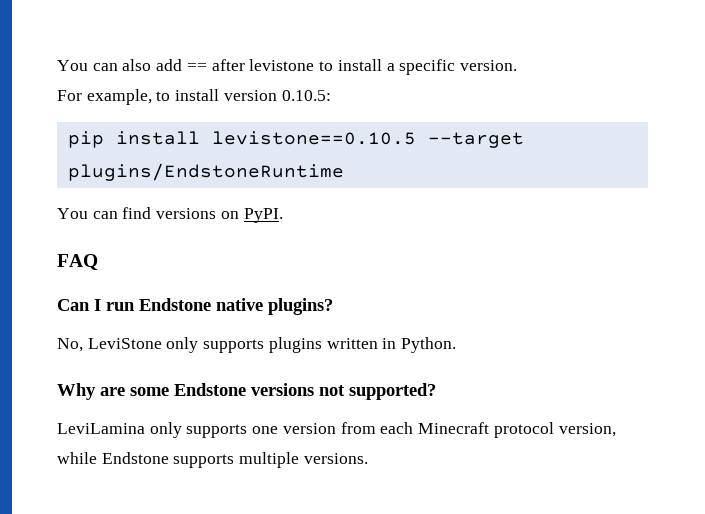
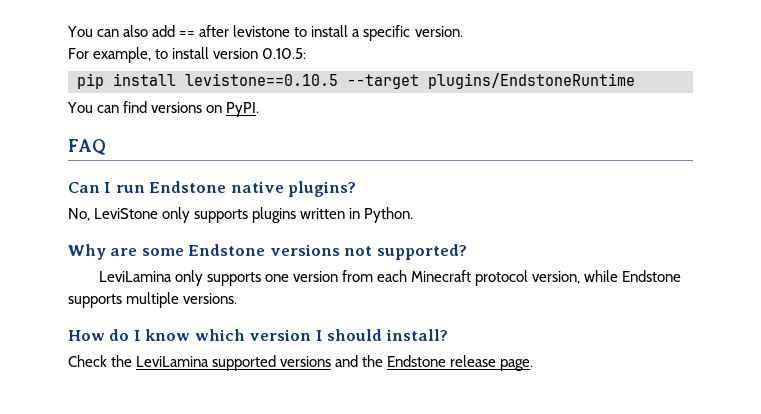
(368, 458) none -> [68,329,448,341] [68,355,534,371] // How do I know which version I should install? // Check the LeviLamina supported versions and the Endstone release page.

